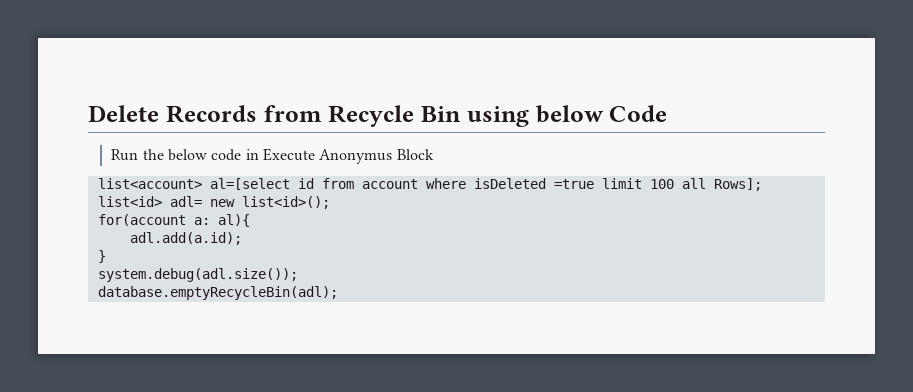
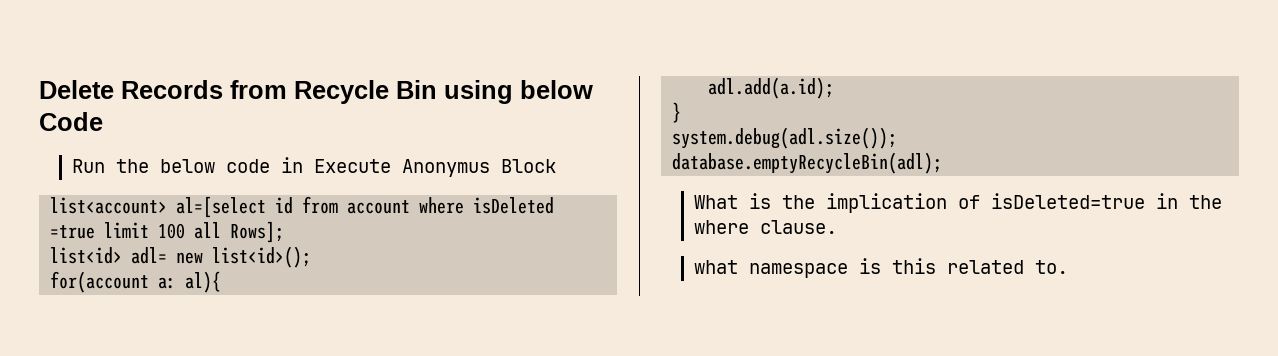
(338, 293) none -> [694,193,1223,213] [694,220,838,234] [694,258,1069,278] // What is the implication of isDeleted=true in the where clause. // what namespace is this related to.

